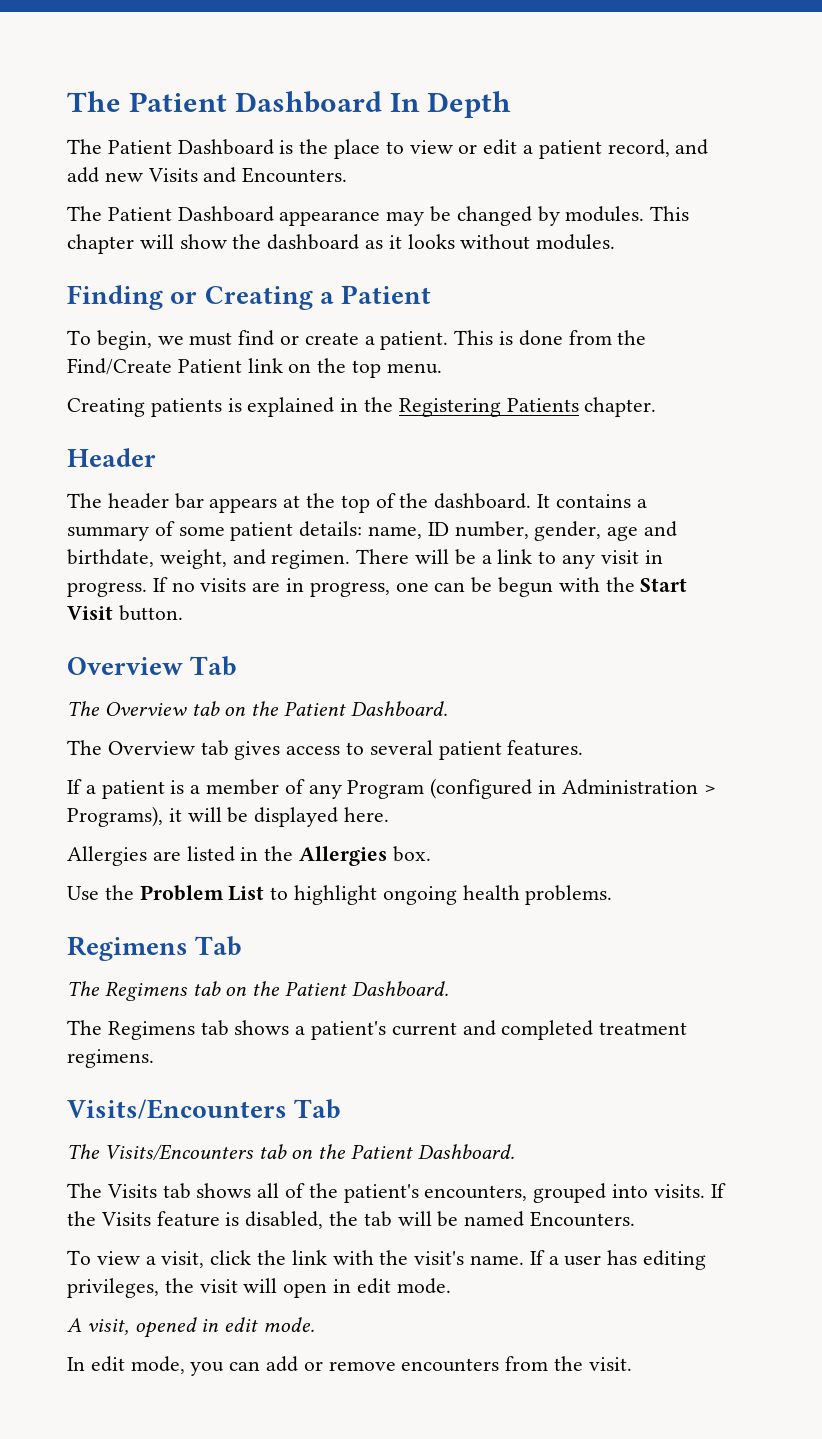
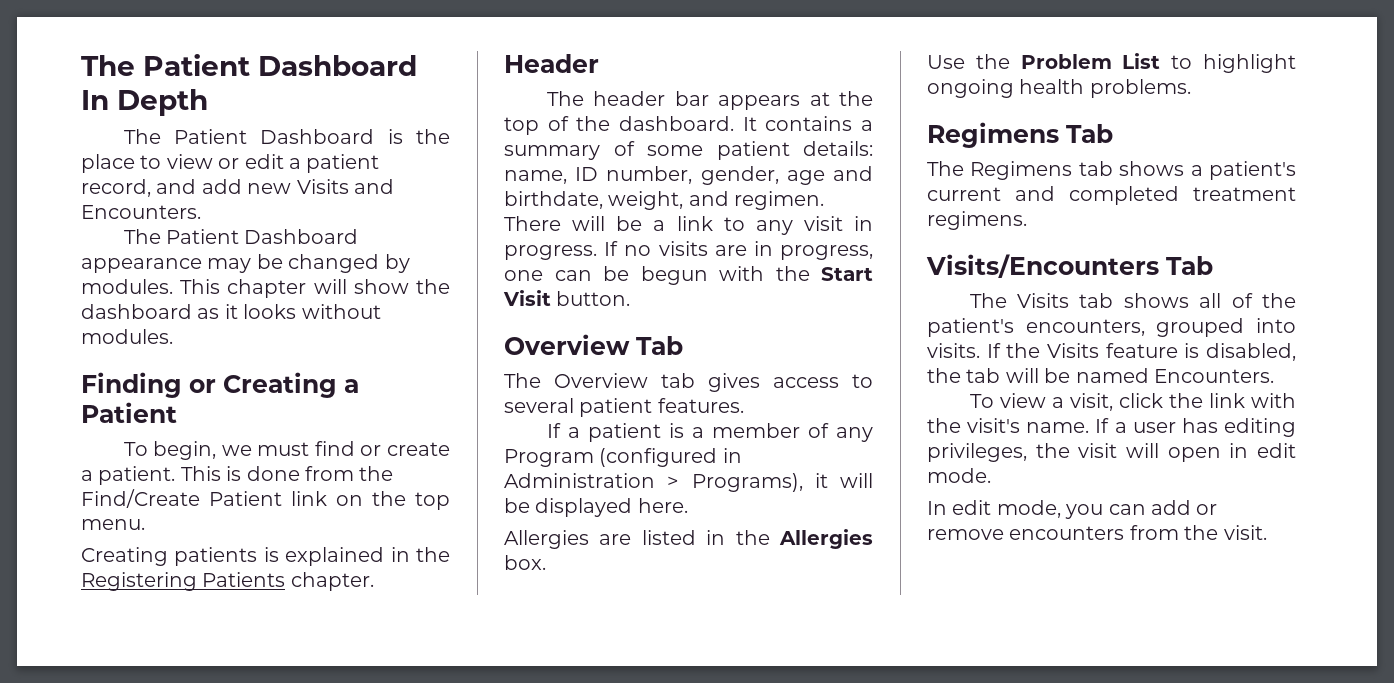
[67,701,448,716] // The Overview tab on the Patient Dashboard. -> (683, 345) none
[67,981,449,1001] // The Regimens tab on the Patient Dashboard. -> (1113, 133) none
[67,1144,515,1160] // The Visits/Encounters tab on the Patient Dashboard. -> (1213, 265) none
[67,1317,316,1338] // A visit, opened in edit mode. -> (991, 475) none

